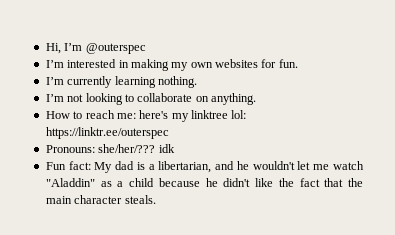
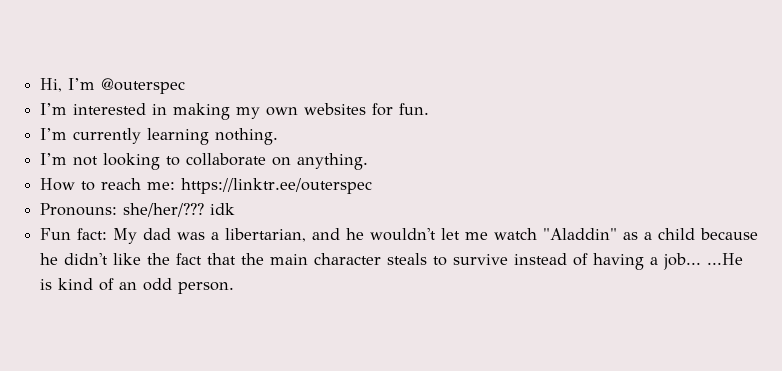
[139,110,247,122] here's my linktree lol: -> (176, 186) none
[136,162,145,170] is -> [177,232,206,240] was
[124,195,156,204] steals. -> [387,253,744,270] [40,278,235,294] steals to survive instead of having a job... ...He is kind of an odd person.

